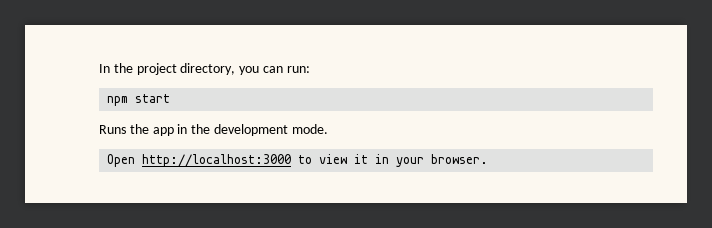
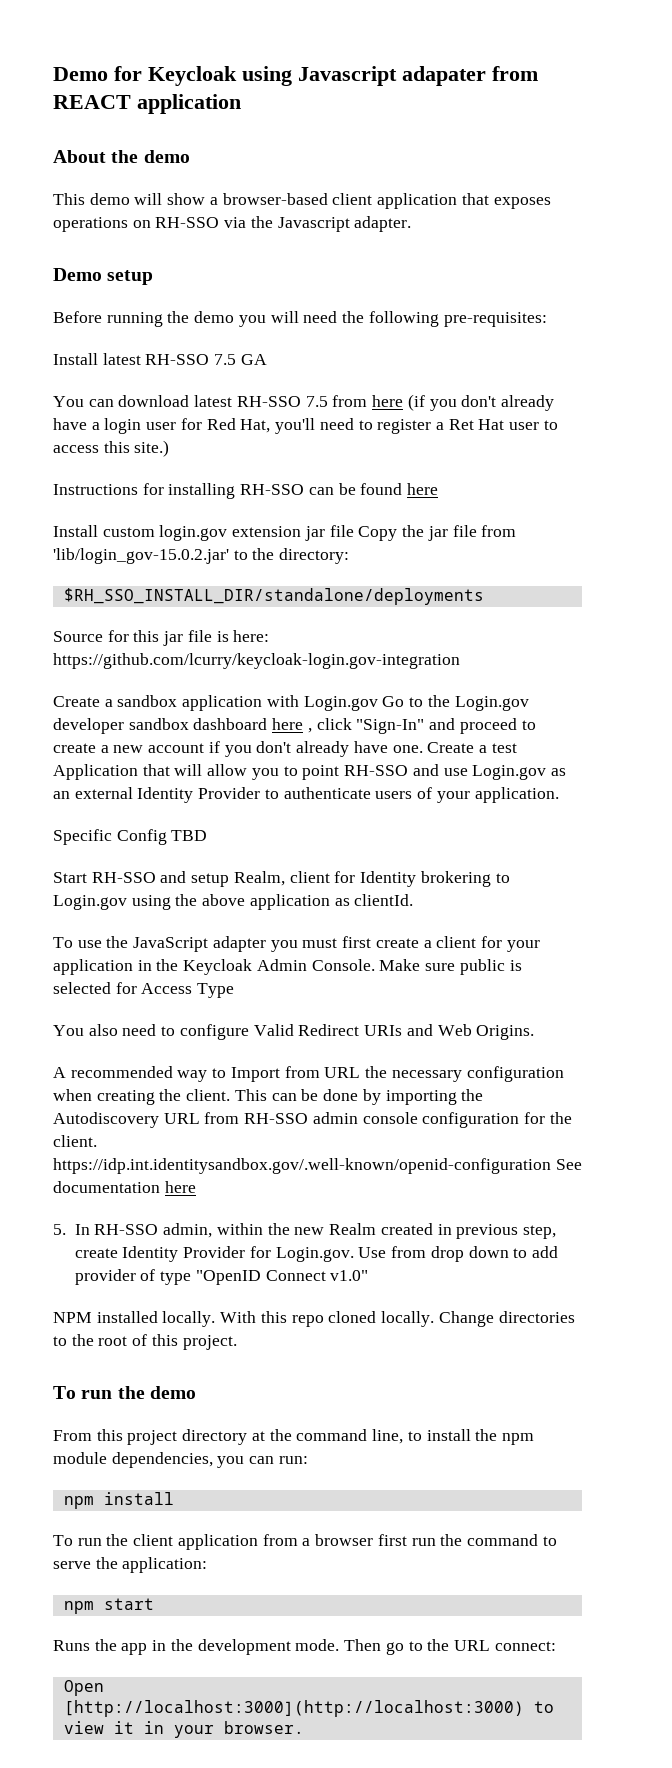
[99,63,310,75] In the project directory, you can run: -> [53,66,538,86] [53,94,241,114] [53,150,190,163] [53,193,551,209] [53,216,412,232] [53,268,154,285] [53,311,547,327] [53,353,267,365] [53,394,554,411] [53,418,558,434] [53,440,170,457] [53,483,439,499] [53,525,517,541] [53,548,350,564] [63,588,484,605] [53,630,270,646] [53,653,460,669] [53,695,529,711] [53,718,536,734] [53,741,517,757] [53,764,566,780] [53,787,559,803] [53,829,208,845] [53,871,510,887] [53,894,414,910] [53,936,540,952] [53,959,522,975] [53,982,235,998] [53,1024,535,1040] [53,1066,564,1082] [53,1089,484,1105] [53,1112,572,1128] [53,1135,97,1147] [53,1158,582,1174] [53,1181,196,1193] [53,1223,557,1239] [74,1246,559,1262] [74,1269,369,1285] [53,1311,575,1327] [53,1334,237,1350] [53,1386,196,1399] [53,1429,534,1445] [53,1452,308,1468] [63,1492,174,1509] [53,1534,557,1550] [53,1557,208,1573] Demo for Keycloak using Javascript adapater from REACT application // About the demo // This demo will show a browser-based client application that exposes operations on RH-SSO via the Javascript adapter. // Demo setup // Before running the demo you will need the following pre-requisites: // Install latest RH-SSO 7.5 GA // You can download latest RH-SSO 7.5 from here (if you don't already have a login user for Red Hat, you'll need to register a Ret Hat user to access this site.) // Instructions for installing RH-SSO can be found here // Install custom login.gov extension jar file Copy the jar file from 'lib/login_gov-15.0.2.jar' to the directory: // $RH_SSO_INSTALL_DIR/standalone/deployments // Source for this jar file is here: https://github.com/lcurry/keycloak-login.gov-integration // Create a sandbox application with Login.gov Go to the Login.gov developer sandbox dashboard here , click "Sign-In" and proceed to create a new account if you don't already have one. Create a test Application that will allow you to point RH-SSO and use Login.gov as an external Identity Provider to authenticate users of your application. // Specific Config TBD // Start RH-SSO and setup Realm, client for Identity brokering to Login.gov using the above application as clientId. // To use the JavaScript adapter you must first create a client for your application in the Keycloak Admin Console. Make sure public is selected for Access Type // You also need to configure Valid Redirect URIs and Web Origins. // A recommended way to Import from URL the necessary configuration when creating the client. This can be done by importing the Autodiscovery URL from RH-SSO admin console configuration for the client. https://idp.int.identitysandbox.gov/.well-known/openid-configuration See documentation here // 5. In RH-SSO admin, within the new Realm created in previous step, create Identity Provider for Login.gov. Use from drop down to add provider of type "OpenID Connect v1.0" // NPM installed locally. With this repo cloned locally. Change directories to the root of this project. // To run the demo // From this project directory at the command line, to install the npm module dependencies, you can run: // npm install // To run the client application from a browser first run the command to serve the application:
(328, 129) none -> [344,1639,556,1655] Then go to the URL connect:
[142,154,292,167] http://localhost:3000 -> [63,1700,524,1717] [http://localhost:3000](http://localhost:3000)

